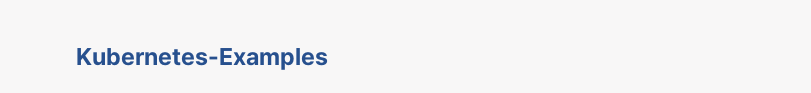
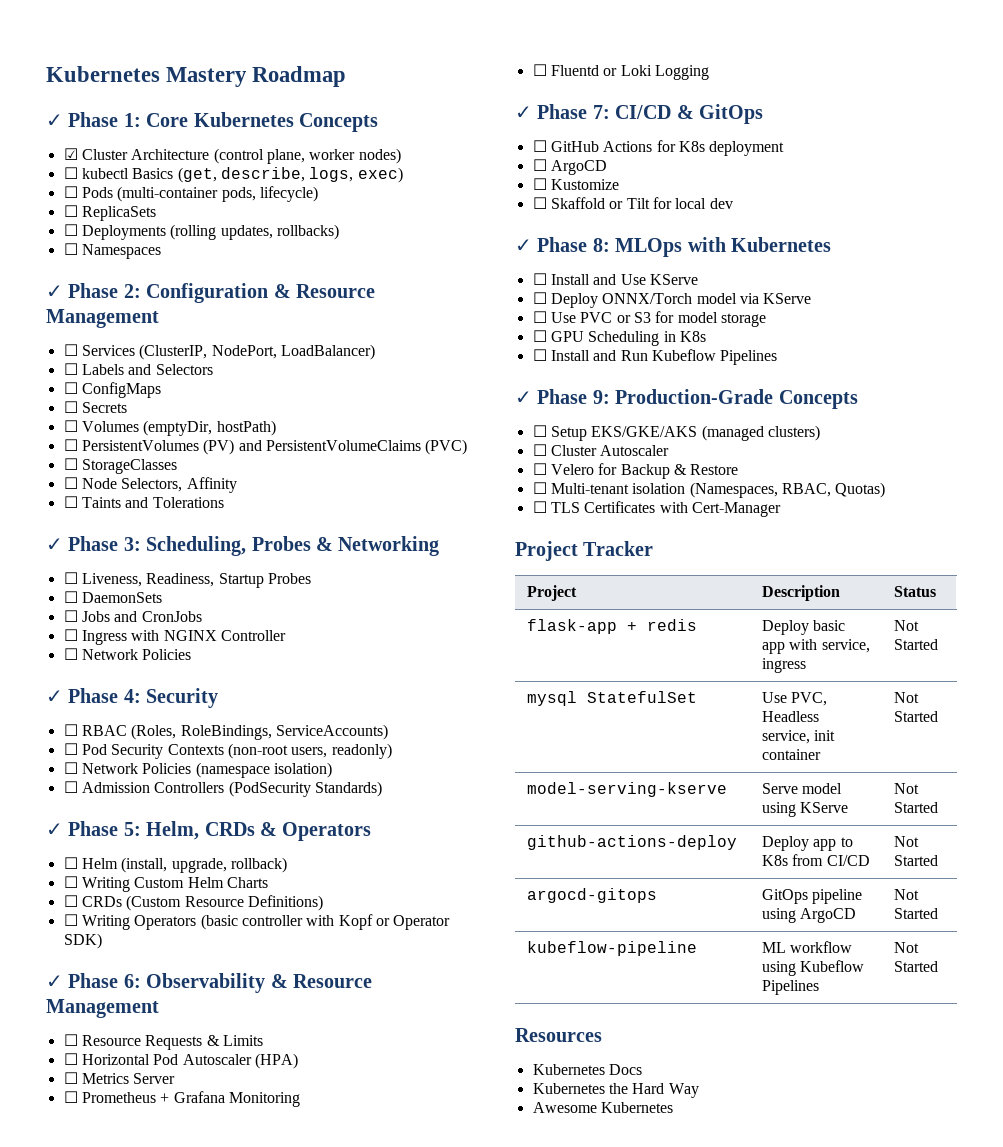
[76,48,328,70] Kubernetes-Examples -> [46,66,347,87] [46,112,378,132] [63,148,401,164] [63,167,403,183] [63,186,318,202] [63,205,156,221] [63,224,339,240] [63,243,161,259] [46,283,375,303] [46,309,159,328] [63,344,375,360] [63,363,213,375] [63,382,161,398] [63,401,127,413] [63,420,276,436] [63,439,468,455] [63,458,177,474] [63,477,237,493] [63,496,224,508] [46,536,440,556] [63,572,311,588] [63,591,162,603] [63,610,202,622] [63,629,286,645] [63,648,192,660] [46,688,219,708] [63,724,388,740] [63,743,392,759] [63,762,332,778] [63,781,382,797] [46,821,372,841] [63,857,287,873] [63,876,268,892] [63,895,323,911] [63,914,451,930] [63,933,102,949] [46,973,372,993] [46,999,159,1018] [63,1034,263,1050] [63,1053,298,1069] [63,1072,176,1084] [63,1091,300,1107] [532,64,709,80] [515,104,763,124] [532,140,785,156] [532,159,607,175] [532,178,619,190] [532,197,733,209] [515,237,831,257] [532,273,698,285] [532,292,812,308] [532,311,766,327] [532,330,706,346] [532,349,778,365] [515,389,858,409] [532,425,820,441] [532,444,670,456] [532,463,739,479] [532,482,886,498] [532,501,781,517] [515,541,654,561] [527,585,578,601] [762,585,841,601] [894,586,937,597] [527,619,698,634] [762,620,846,635] [762,639,870,654] [762,658,807,673] [894,620,920,631] [894,639,939,650] [527,691,698,706] [762,692,828,706] [762,711,820,722] [762,730,836,744] [762,749,822,760] [894,692,920,703] [894,711,939,722] [527,782,728,797] [762,783,843,794] [762,802,849,817] [894,783,920,794] [894,802,939,813] [527,835,738,850] [762,836,853,851] [762,854,870,866] [894,836,920,847] [894,855,939,866] [527,888,658,903] [762,889,863,904] [762,908,857,923] [894,889,920,900] [894,908,939,919] [527,941,698,956] [762,941,853,953] [762,960,865,976] [762,980,820,995] [894,942,920,953] [894,961,939,972] [515,1028,602,1042] [532,1064,642,1075] [532,1083,699,1098] [532,1102,673,1113] Kubernetes Mastery Roadmap // ✓ Phase 1: Core Kubernetes Concepts // ☑ Cluster Architecture (control plane, worker nodes) // ☐ kubectl Basics (get, describe, logs, exec) // ☐ Pods (multi-container pods, lifecycle) // ☐ ReplicaSets // ☐ Deployments (rolling updates, rollbacks) // ☐ Namespaces // ✓ Phase 2: Configuration & Resource Management // ☐ Services (ClusterIP, NodePort, LoadBalancer) // ☐ Labels and Selectors // ☐ ConfigMaps // ☐ Secrets // ☐ Volumes (emptyDir, hostPath) // ☐ PersistentVolumes (PV) and PersistentVolumeClaims (PVC) // ☐ StorageClasses // ☐ Node Selectors, Affinity // ☐ Taints and Tolerations // ✓ Phase 3: Scheduling, Probes & Networking // ☐ Liveness, Readiness, Startup Probes // ☐ DaemonSets // ☐ Jobs and CronJobs // ☐ Ingress with NGINX Controller // ☐ Network Policies // ✓ Phase 4: Security // ☐ RBAC (Roles, RoleBindings, ServiceAccounts) // ☐ Pod Security Contexts (non-root users, readonly) // ☐ Network Policies (namespace isolation) // ☐ Admission Controllers (PodSecurity Standards) // ✓ Phase 5: Helm, CRDs & Operators // ☐ Helm (install, upgrade, rollback) // ☐ Writing Custom Helm Charts // ☐ CRDs (Custom Resource Definitions) // ☐ Writing Operators (basic controller with Kopf or Operator SDK) // ✓ Phase 6: Observability & Resource Management // ☐ Resource Requests & Limits // ☐ Horizontal Pod Autoscaler (HPA) // ☐ Metrics Server // ☐ Prometheus + Grafana Monitoring // ☐ Fluentd or Loki Logging // ✓ Phase 7: CI/CD & GitOps // ☐ GitHub Actions for K8s deployment // ☐ ArgoCD // ☐ Kustomize // ☐ Skaffold or Tilt for local dev // ✓ Phase 8: MLOps with Kubernetes // ☐ Install and Use KServe // ☐ Deploy ONNX/Torch model via KServe // ☐ Use PVC or S3 for model storage // ☐ GPU Scheduling in K8s // ☐ Install and Run Kubeflow Pipelines // ✓ Phase 9: Production-Grade Concepts // ☐ Setup EKS/GKE/AKS (managed clusters) // ☐ Cluster Autoscaler // ☐ Velero for Backup & Restore // ☐ Multi-tenant isolation (Namespaces, RBAC, Quotas) // ☐ TLS Certificates with Cert-Manager // Project Tracker // Project | Description | Status // flask-app + redis | Deploy basic app with service, ingress | Not Started // mysql StatefulSet | Use PVC, Headless service, init container | Not Started // model-serving-kserve | Serve model using KServe | Not Started // github-actions-deploy | Deploy app to K8s from CI/CD | Not Started // argocd-gitops | GitOps pipeline using ArgoCD | Not Started // kubeflow-pipeline | ML workflow using Kubeflow Pipelines | Not Started // Resources // Kubernetes Docs // Kubernetes the Hard Way // Awesome Kubernetes

